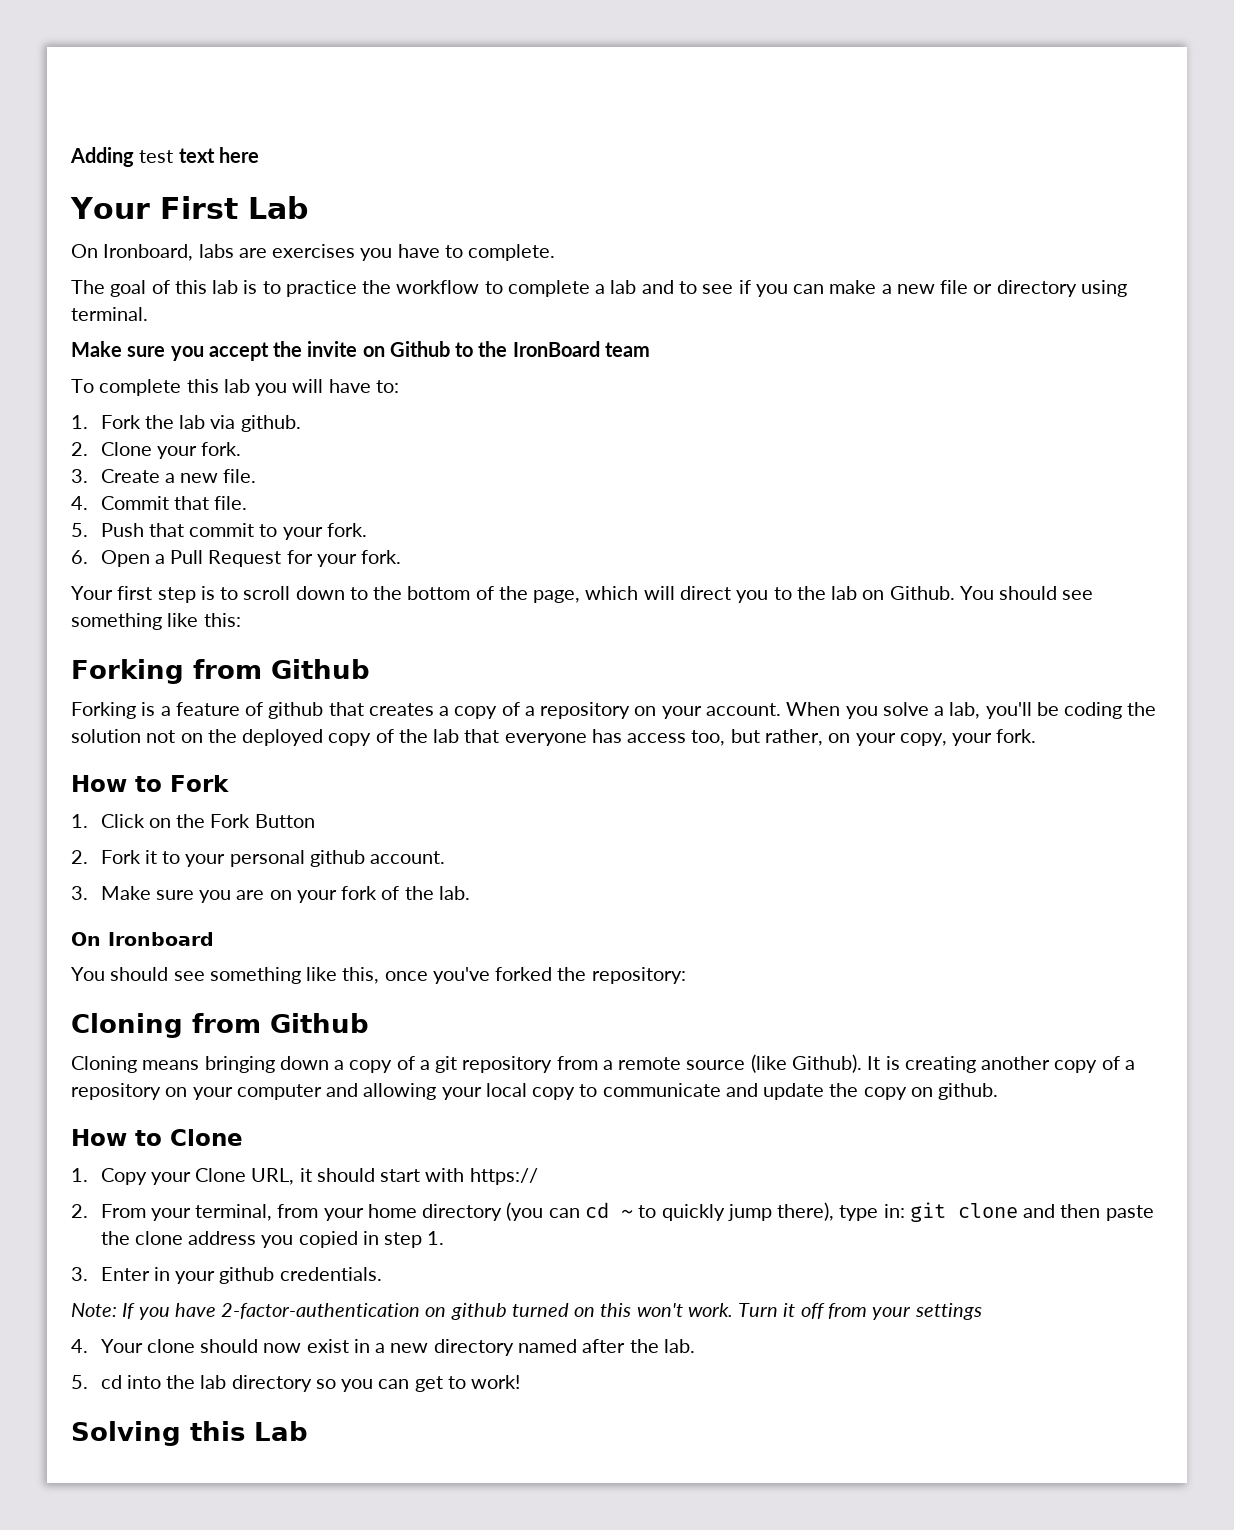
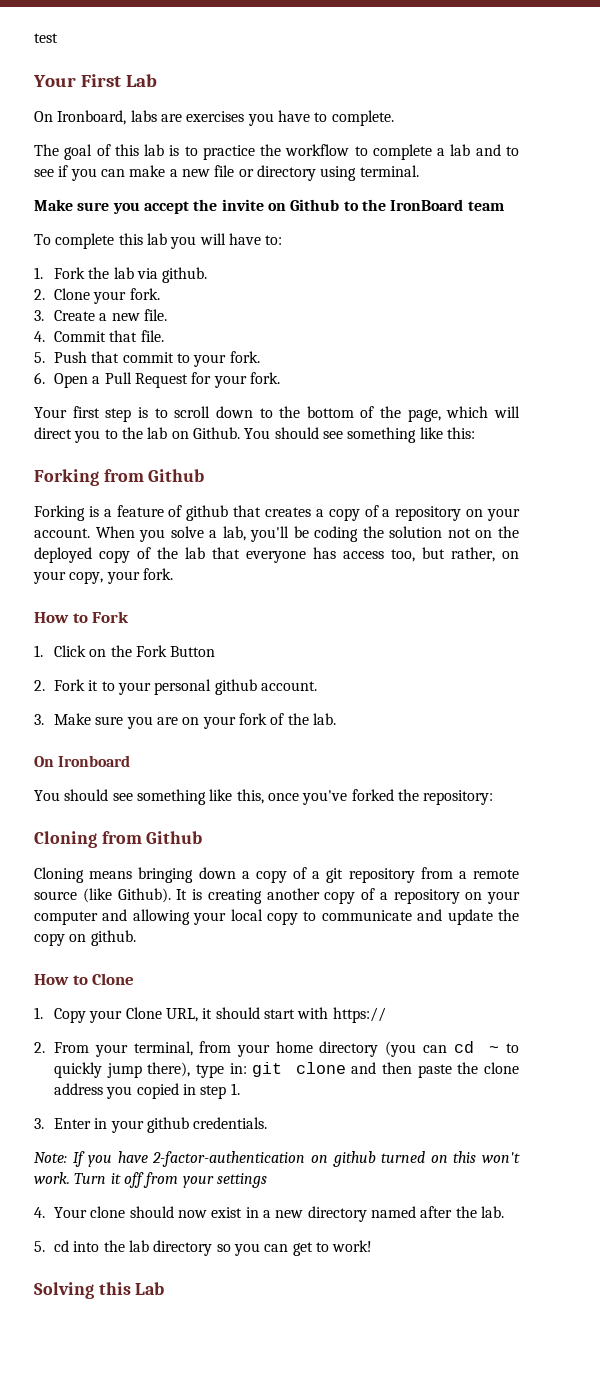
[70,147,134,167] Adding -> (34, 38) none
[178,147,259,163] text here -> (58, 38) none

